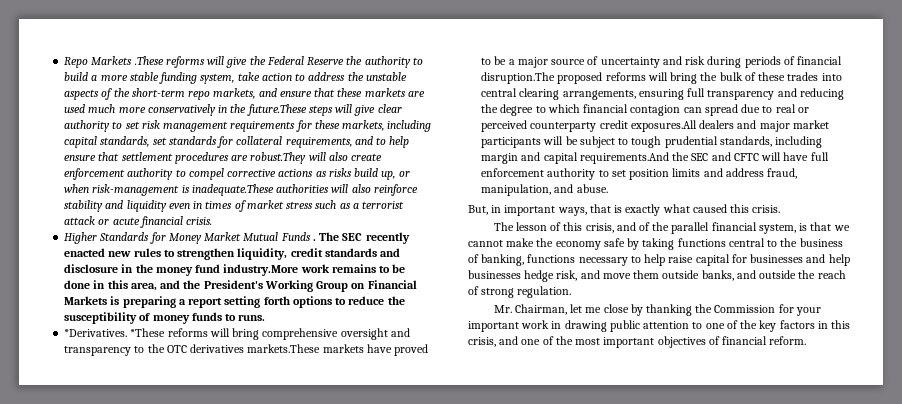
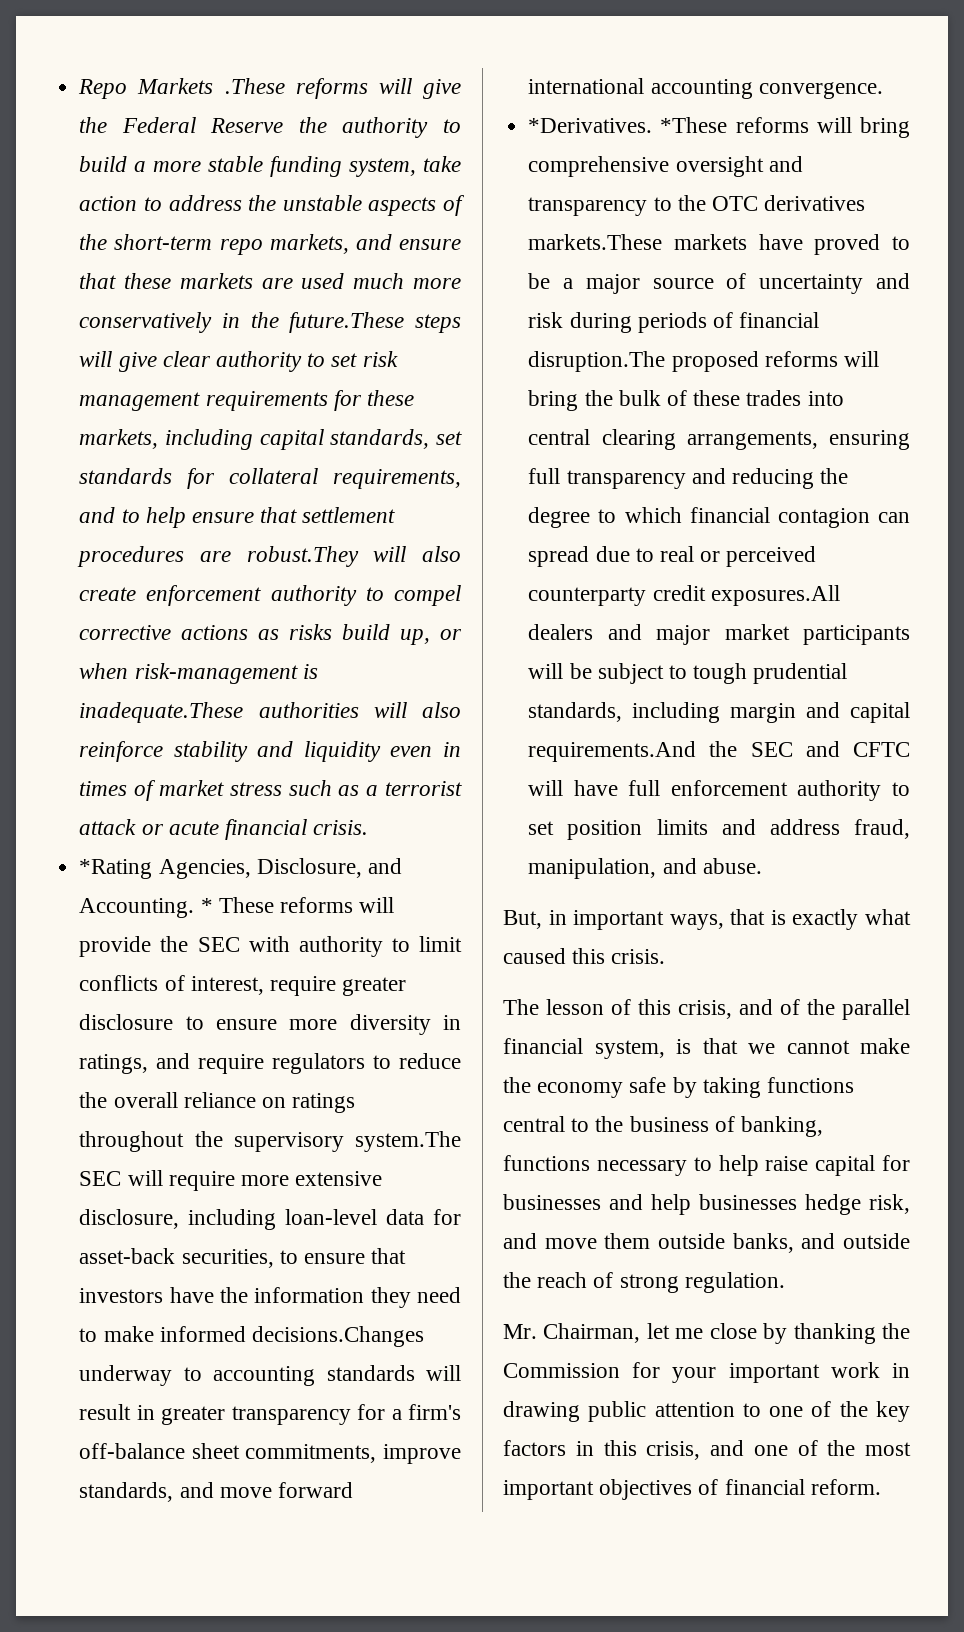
[64,232,410,244] [64,248,401,260] [64,264,406,276] [64,280,417,292] [64,296,405,308] [64,312,266,324] Higher Standards for Money Market Mutual Funds . The SEC recently enacted new rules to strengthen liquidity, credit standards and disclosure in the money fund industry.More work remains to be done in this area, and the President's Working Group on Financial Markets is preparing a report setting forth options to reduce the susceptibility of money funds to runs. -> [79,858,402,879] [79,897,395,918] [79,936,462,957] [79,975,407,996] [79,1014,461,1035] [79,1053,461,1074] [79,1092,356,1113] [79,1131,461,1152] [79,1170,383,1191] [79,1209,461,1230] [79,1248,407,1268] [79,1287,461,1308] [79,1326,424,1347] [79,1365,461,1386] [79,1404,461,1425] [79,1443,461,1464] [79,1482,353,1502] [528,78,883,99] *Rating Agencies, Disclosure, and Accounting. * These reforms will provide the SEC with authority to limit conflicts of interest, require greater disclosure to ensure more diversity in ratings, and require regulators to reduce the overall reliance on ratings throughout the supervisory system.The SEC will require more extensive disclosure, including loan-level data for asset-back securities, to ensure that investors have the information they need to make informed decisions.Changes underway to accounting standards will result in greater transparency for a firm's off-balance sheet commitments, improve standards, and move forward international accounting convergence.

